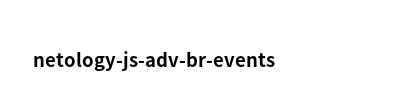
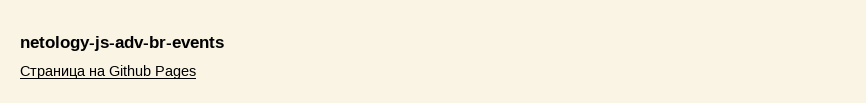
(275, 61) none -> [20,65,196,79] // Страница на Github Pages

